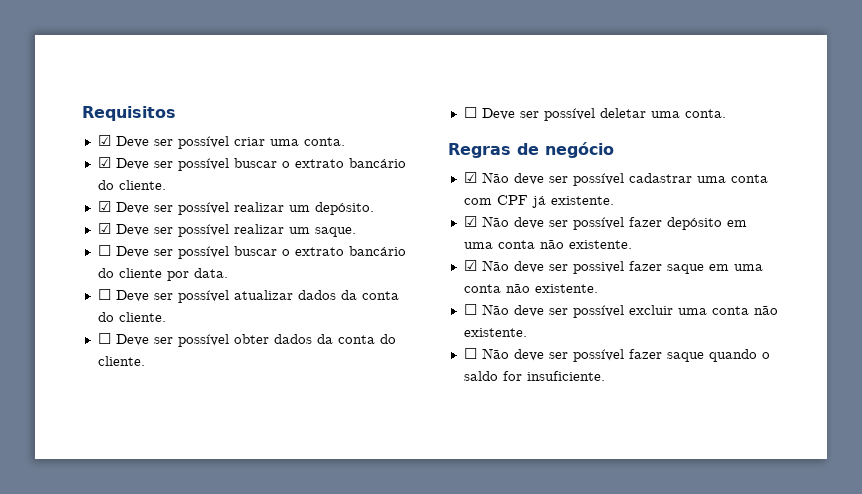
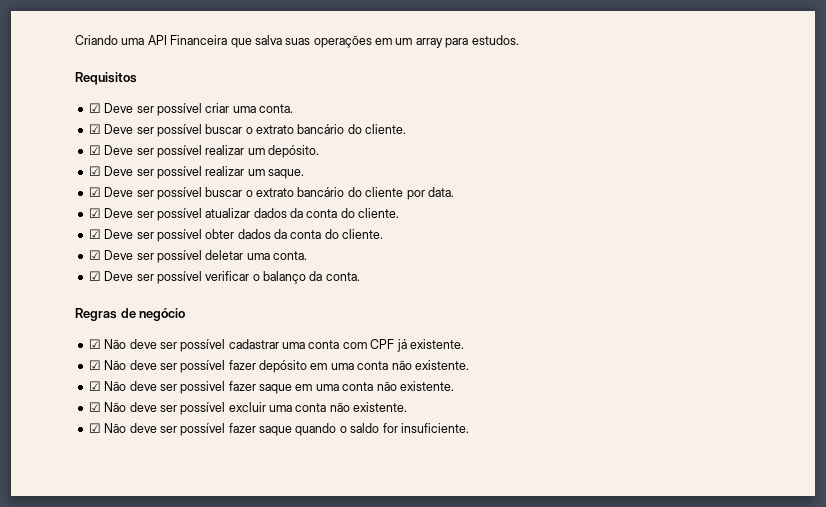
(82, 113) none -> [75,35,519,48] Criando uma API Financeira que salva suas operações em um array para estudos. //
[97,245,111,256] ☐ -> [88,187,101,197] ☑
[97,289,111,300] ☐ -> [88,208,101,218] ☑
[97,333,111,344] ☐ -> [88,229,101,239] ☑
[463,107,477,118] ☐ -> [88,250,101,260] ☑
(726, 113) none -> [88,271,360,284] // ☑ Deve ser possível verificar o balanço da conta.
[463,304,477,315] ☐ -> [88,402,101,412] ☑
[463,348,477,359] ☐ -> [88,423,101,433] ☑

